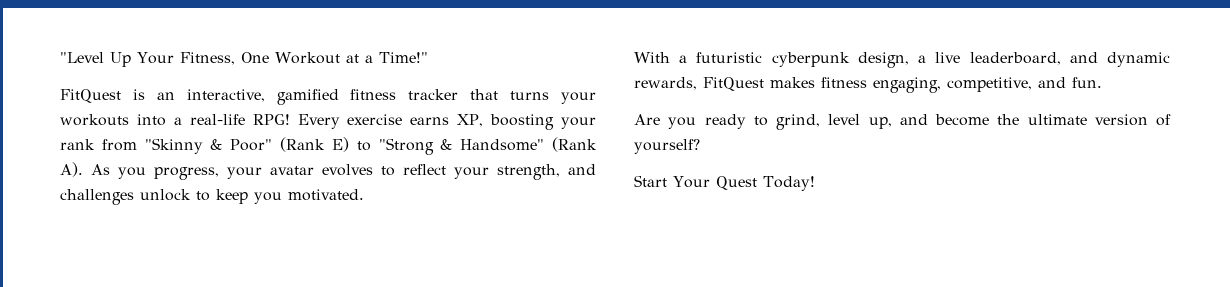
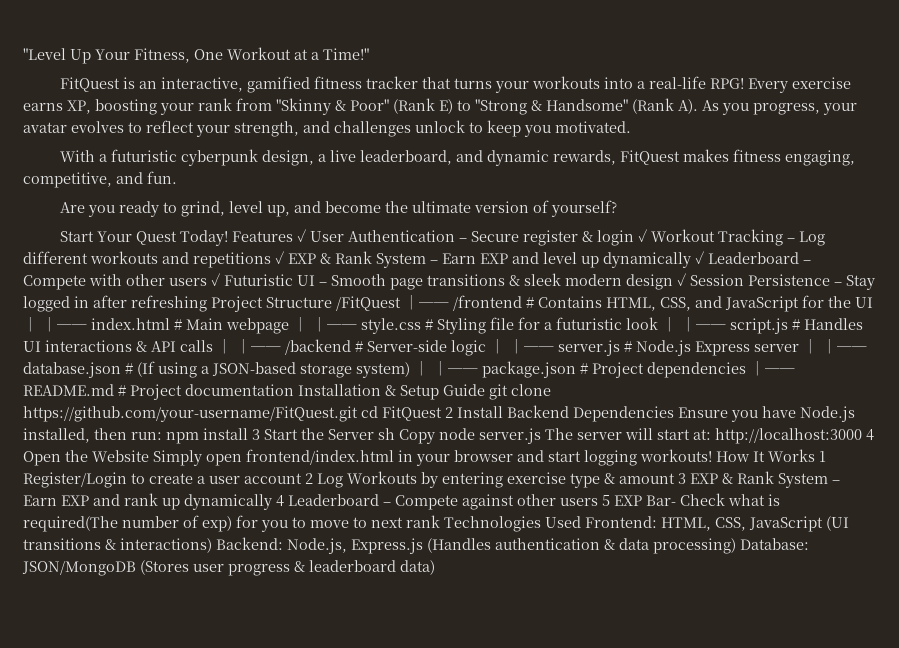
(815, 183) none -> [231,229,825,246] [23,251,811,268] [23,273,875,290] [23,295,873,312] [23,317,863,334] [23,339,867,356] [23,361,795,378] [23,384,551,400] [23,405,855,422] [23,428,874,444] [23,449,826,466] [23,471,840,488] [23,493,780,510] [23,515,849,532] [23,537,809,554] [22,560,435,576] Features ✓ User Authentication – Secure register & login ✓ Workout Tracking – Log different workouts and repetitions ✓ EXP & Rank System – Earn EXP and level up dynamically ✓ Leaderboard – Compete with other users ✓ Futuristic UI – Smooth page transitions & sleek modern design ✓ Session Persistence – Stay logged in after refreshing Project Structure /FitQuest │── /frontend # Contains HTML, CSS, and JavaScript for the UI │ │── index.html # Main webpage │ │── style.css # Styling file for a futuristic look │ │── script.js # Handles UI interactions & API calls │ │── /backend # Server-side logic │ │── server.js # Node.js Express server │ │── database.json # (If using a JSON-based storage system) │ │── package.json # Project dependencies │── README.md # Project documentation Installation & Setup Guide git clone https://github.com/your-username/FitQuest.git cd FitQuest 2 Install Backend Dependencies Ensure you have Node.js installed, then run: npm install 3 Start the Server sh Copy node server.js The server will start at: http://localhost:3000 4 Open the Website Simply open frontend/index.html in your browser and start logging workouts! How It Works 1 Register/Login to create a user account 2 Log Workouts by entering exercise type & amount 3 EXP & Rank System – Earn EXP and rank up dynamically 4 Leaderboard – Compete against other users 5 EXP Bar- Check what is required(The number of exp) for you to move to next rank Technologies Used Frontend: HTML, CSS, JavaScript (UI transitions & interactions) Backend: Node.js, Express.js (Handles authentication & data processing) Database: JSON/MongoDB (Stores user progress & leaderboard data)

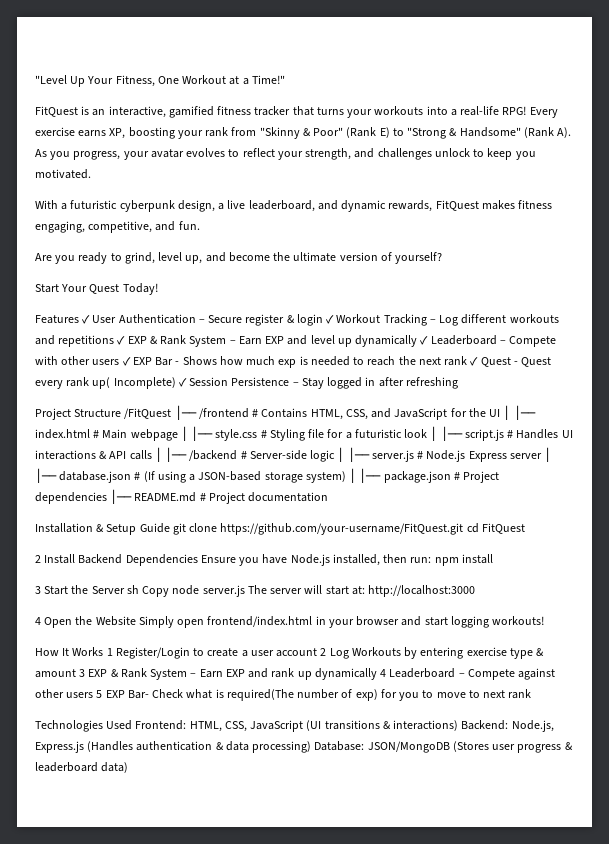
(228, 238) none -> (158, 289) //
[224,273,673,290] Futuristic UI – Smooth page transitions & sleek modern design -> [132,356,552,368] [35,377,176,389] EXP Bar - Shows how much exp is needed to reach the next rank ✓ Quest - Quest every rank up( Incomplete)
(207, 303) none -> (458, 383) //
(294, 390) none -> (329, 497) //
(442, 413) none -> (525, 528) //
(248, 434) none -> (493, 559) //
(862, 436) none -> (476, 591) //
(712, 455) none -> (545, 620) //
(440, 521) none -> (532, 694) //

